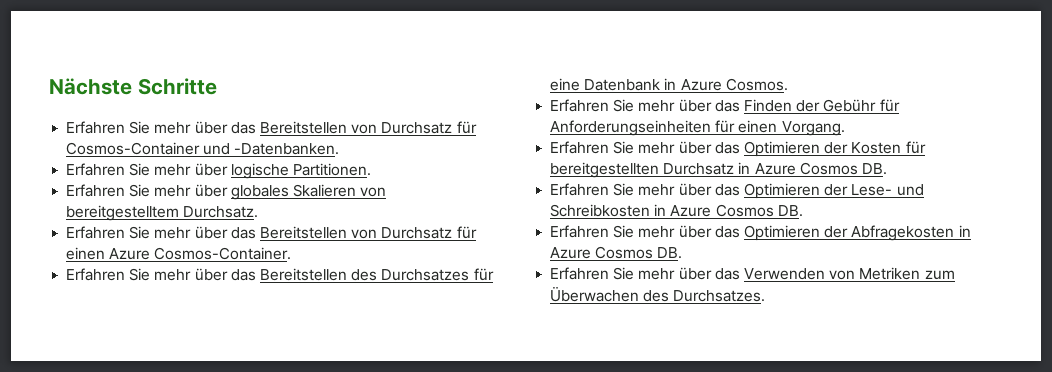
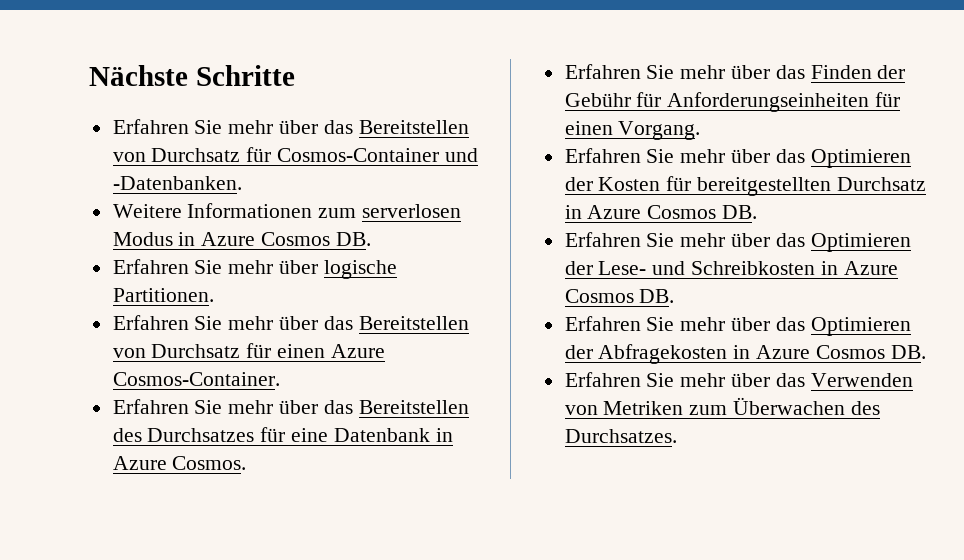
(340, 149) none -> [112,203,462,218] [112,232,371,246] // Weitere Informationen zum serverlosen Modus in Azure Cosmos DB.
[66,184,387,200] [66,205,259,221] // Erfahren Sie mehr über globales Skalieren von bereitgestelltem Durchsatz. -> (214, 295) none

